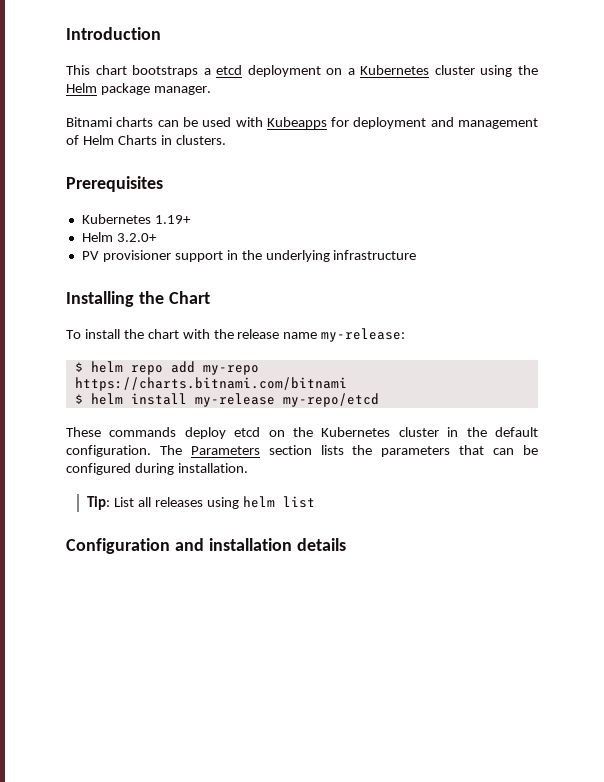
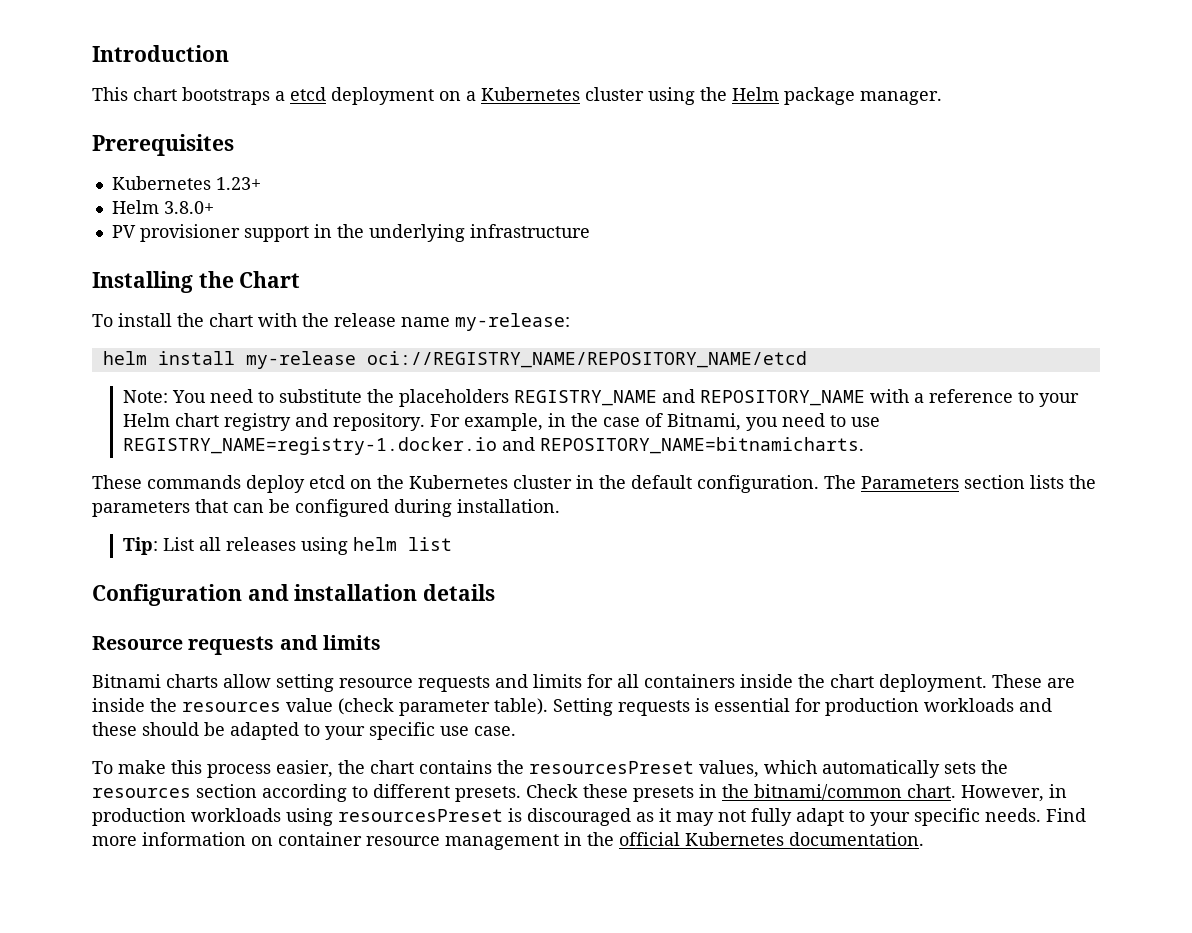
[66,117,539,129] [66,135,226,145] // Bitnami charts can be used with Kubeapps for deployment and management of Helm Charts in clusters. -> (942, 98) none
[154,215,191,224] [81,232,157,242] 1.19+ // Helm 3.2.0+ -> [215,177,261,190] [111,200,214,214] 1.23+ // Helm 3.8.0+
[74,361,259,375] [74,377,347,391] [74,393,379,407] $ helm repo add my-repo https://charts.bitnami.com/bitnami // $ helm install my-release my-repo/etcd -> [102,351,807,369] [122,389,1079,407] [122,413,880,431] [122,437,864,455] helm install my-release oci://REGISTRY_NAME/REPOSITORY_NAME/etcd // Note: You need to substitute the placeholders REGISTRY_NAME and REPOSITORY_NAME with a reference to your Helm chart registry and repository. For example, in the case of Bitnami, you need to use REGISTRY_NAME=registry-1.docker.io and REPOSITORY_NAME=bitnamicharts.
(346, 544) none -> [92,635,381,655] [92,674,1075,692] [92,698,1052,716] [92,722,516,740] [92,760,1008,778] [92,784,1067,802] [92,808,1086,826] [92,832,924,850] // Resource requests and limits // Bitnami charts allow setting resource requests and limits for all containers inside the chart deployment. These are inside the resources value (check parameter table). Setting requests is essential for production workloads and these should be adapted to your specific use case. // To make this process easier, the chart contains the resourcesPreset values, which automatically sets the resources section according to different presets. Check these presets in the bitnami/common chart. However, in production workloads using resourcesPreset is discouraged as it may not fully adapt to your specific needs. Find more information on container resource management in the official Kubernetes documentation.

